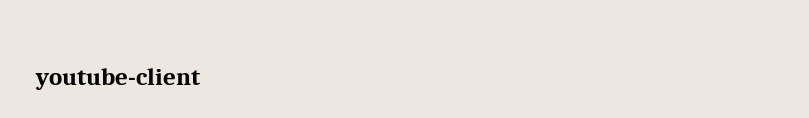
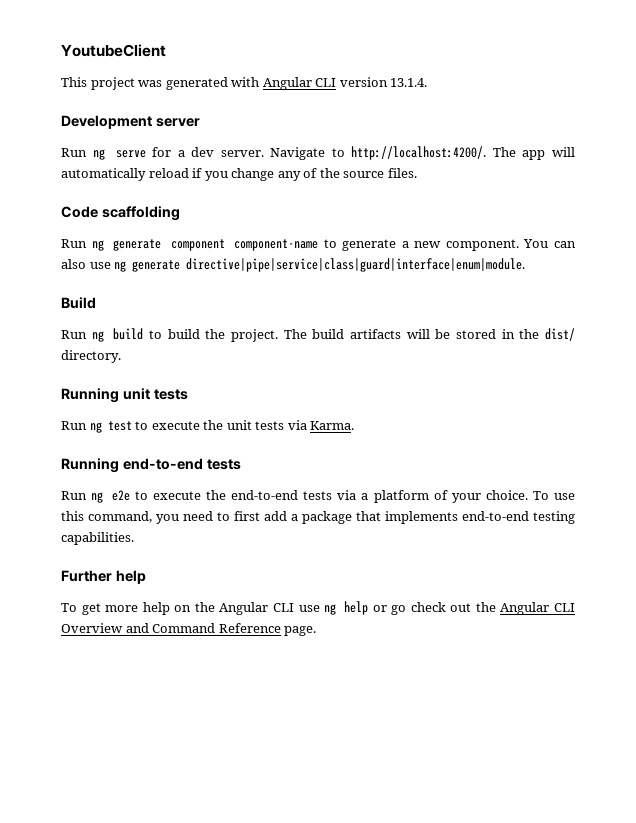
[35,68,201,90] youtube-client -> [61,44,166,57] [61,77,428,90] [61,115,200,129] [61,146,575,160] [61,168,417,181] [61,206,180,221] [61,239,576,251] [61,258,526,272] [61,297,96,309] [61,328,576,342] [61,350,121,363] [61,388,188,403] [61,420,355,433] [61,458,241,473] [61,490,575,503] [61,511,575,524] [61,532,134,545] [61,570,146,584] [61,601,575,615] [61,623,317,636] YoutubeClient // This project was generated with Angular CLI version 13.1.4. // Development server // Run ng serve for a dev server. Navigate to http://localhost:4200/. The app will automatically reload if you change any of the source files. // Code scaffolding // Run ng generate component component-name to generate a new component. You can also use ng generate directive|pipe|service|class|guard|interface|enum|module. // Build // Run ng build to build the project. The build artifacts will be stored in the dist/ directory. // Running unit tests // Run ng test to execute the unit tests via Karma. // Running end-to-end tests // Run ng e2e to execute the end-to-end tests via a platform of your choice. To use this command, you need to first add a package that implements end-to-end testing capabilities. // Further help // To get more help on the Angular CLI use ng help or go check out the Angular CLI Overview and Command Reference page.

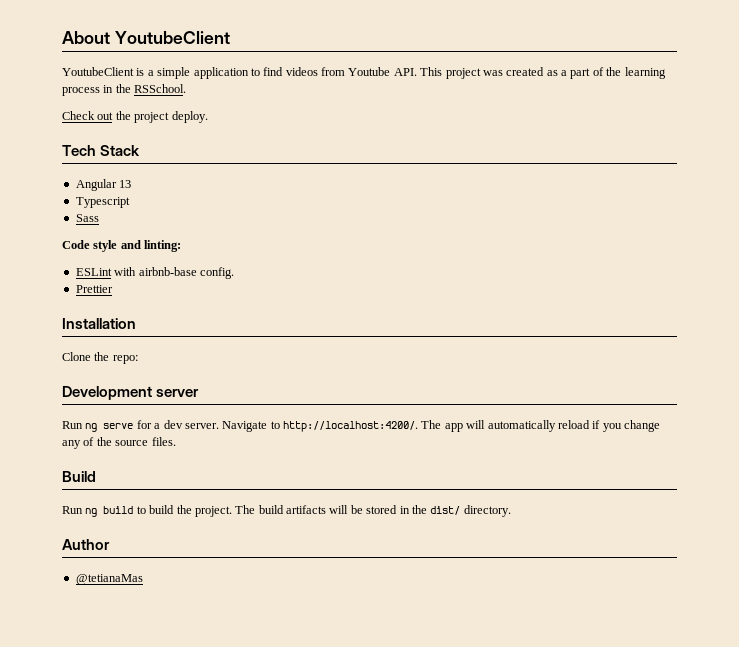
(61, 50) none -> [62,31,110,44] About
[61,77,428,90] This project was generated with Angular CLI version 13.1.4. -> [62,67,666,79] [62,84,187,96] [62,111,208,123] [62,145,141,156] [75,179,132,191] [75,197,130,208] [75,214,99,222] [62,240,182,252] [75,267,234,279] [75,285,113,293] [62,318,136,329] [62,352,138,364] YoutubeClient is a simple application to find videos from Youtube API. This project was created as a part of the learning process in the RSSchool. // Check out the project deploy. // Tech Stack // Angular 13 // Typescript // Sass // Code style and linting: // ESLint with airbnb-base config. // Prettier // Installation // Clone the repo:
[61,206,180,221] [61,239,576,251] [61,258,526,272] // Code scaffolding // Run ng generate component component-name to generate a new component. You can also use ng generate directive|pipe|service|class|guard|interface|enum|module. -> (176, 441) none
[61,388,188,403] [61,420,355,433] [61,458,241,473] [61,490,575,503] [61,511,575,524] [61,532,134,545] [61,570,146,584] [61,601,575,615] [61,623,317,636] Running unit tests // Run ng test to execute the unit tests via Karma. // Running end-to-end tests // Run ng e2e to execute the end-to-end tests via a platform of your choice. To use this command, you need to first add a package that implements end-to-end testing capabilities. // Further help // To get more help on the Angular CLI use ng help or go check out the Angular CLI Overview and Command Reference page. -> [62,539,110,550] [75,574,143,585] Author // @tetianaMas

